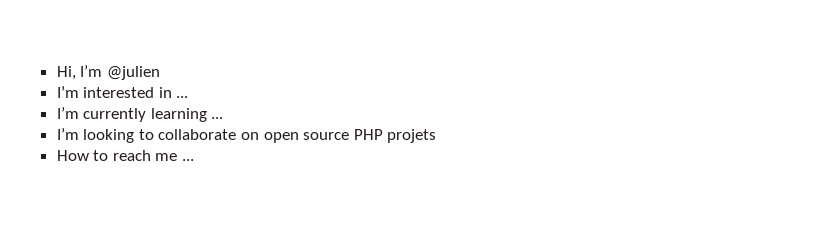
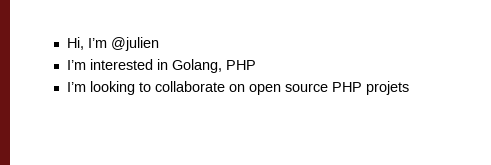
[176,96,189,98] [56,107,224,122] ... // I’m currently learning ... -> [171,59,256,73] Golang, PHP
[56,150,195,161] // How to reach me ... -> (409, 88) none

